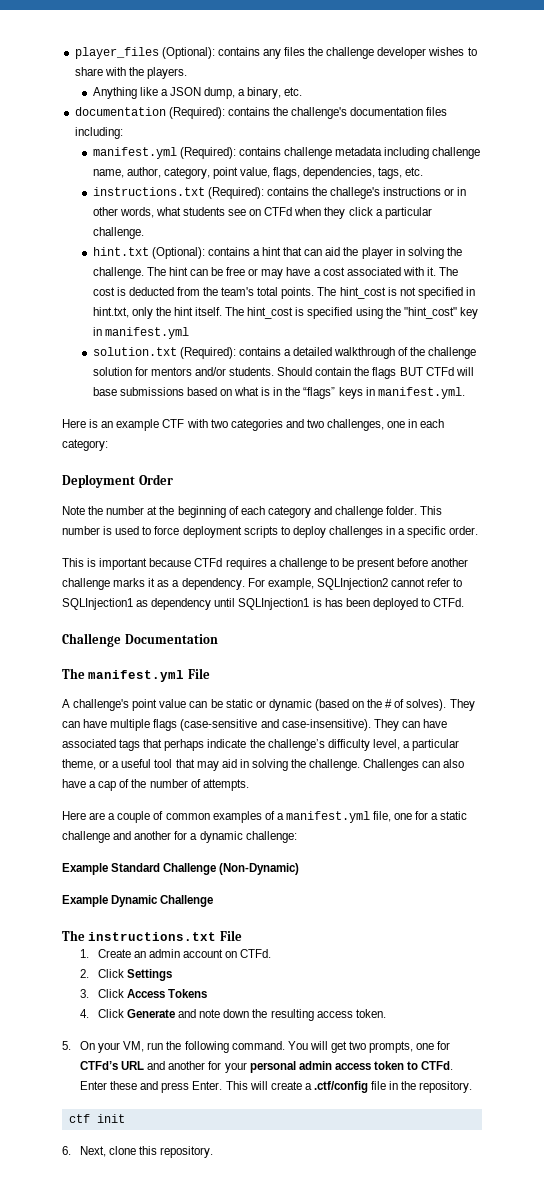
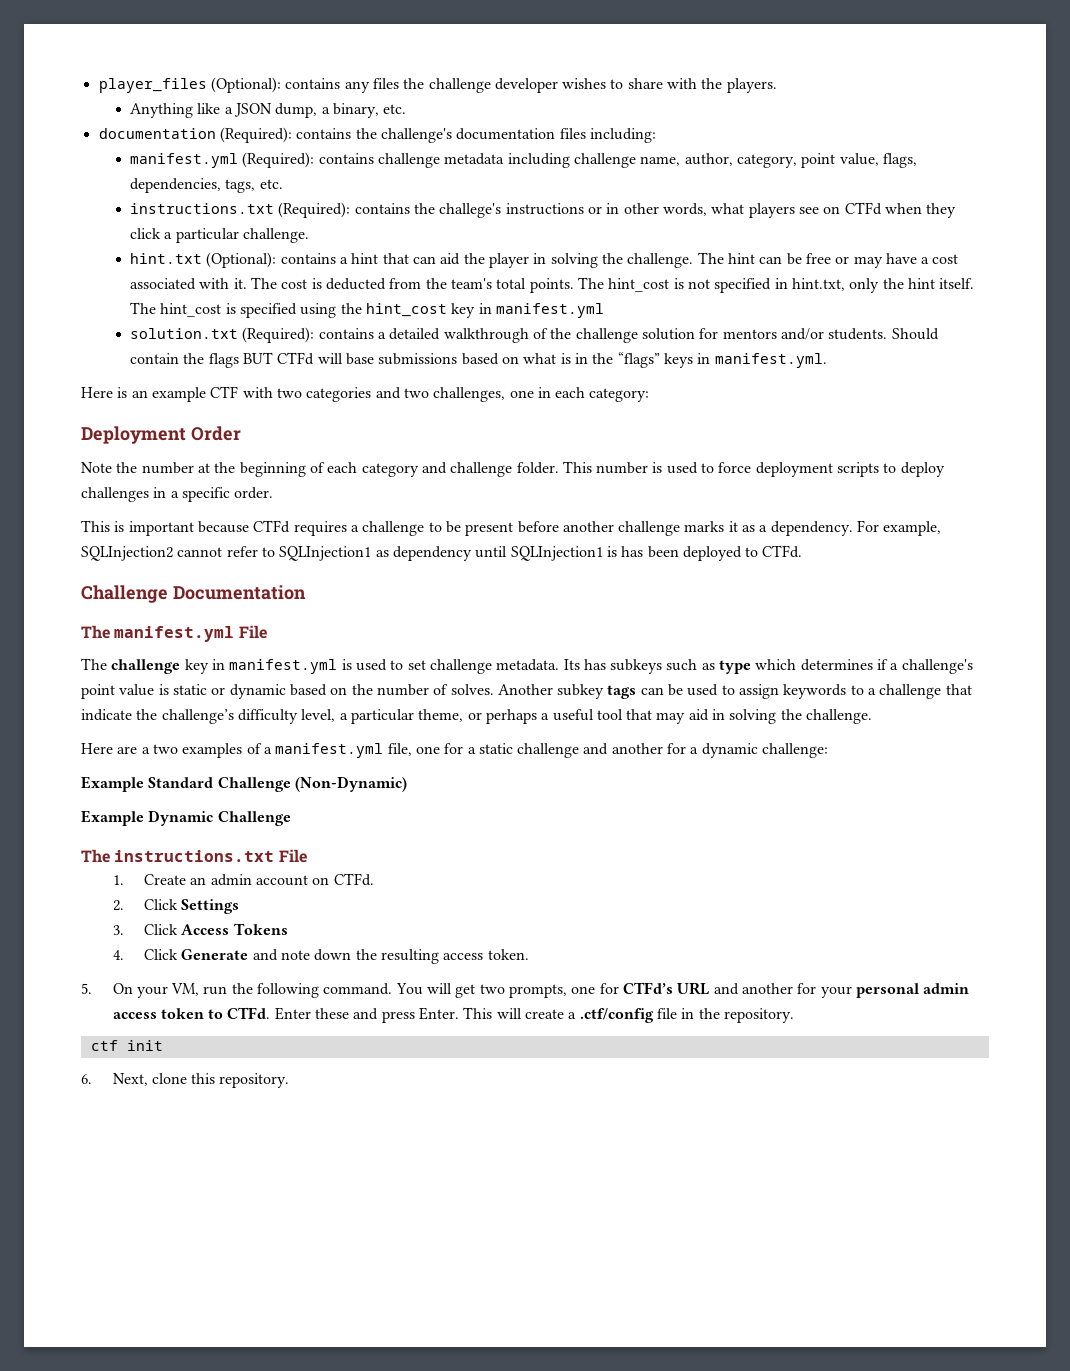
[182,207,225,216] students -> [748,203,795,218] players
[403,307,457,319] "hint_cost" -> [366,303,448,317] hint_cost
[62,699,70,708] A -> [81,658,899,674] The challenge key in manifest.yml is used to set challenge metadata. Its has subkeys such as type which determines if a
[189,699,223,708] can be -> [158,684,169,695] is
[314,699,349,711] (based -> [289,684,327,696] based
[385,699,475,711] [62,719,447,731] [62,739,205,751] # of solves). They can have multiple flags (case-sensitive and case-insensitive). They can have associated tags that perhaps -> [376,684,972,699] number of solves. Another subkey tags can be used to assign keywords to a challenge that
(110, 764) none -> [485,709,537,724] perhaps
[363,759,465,771] [62,779,249,791] Challenges can also have a cap of the number of attempts. -> (873, 716) none
[117,811,210,823] couple of common -> [152,744,178,754] two

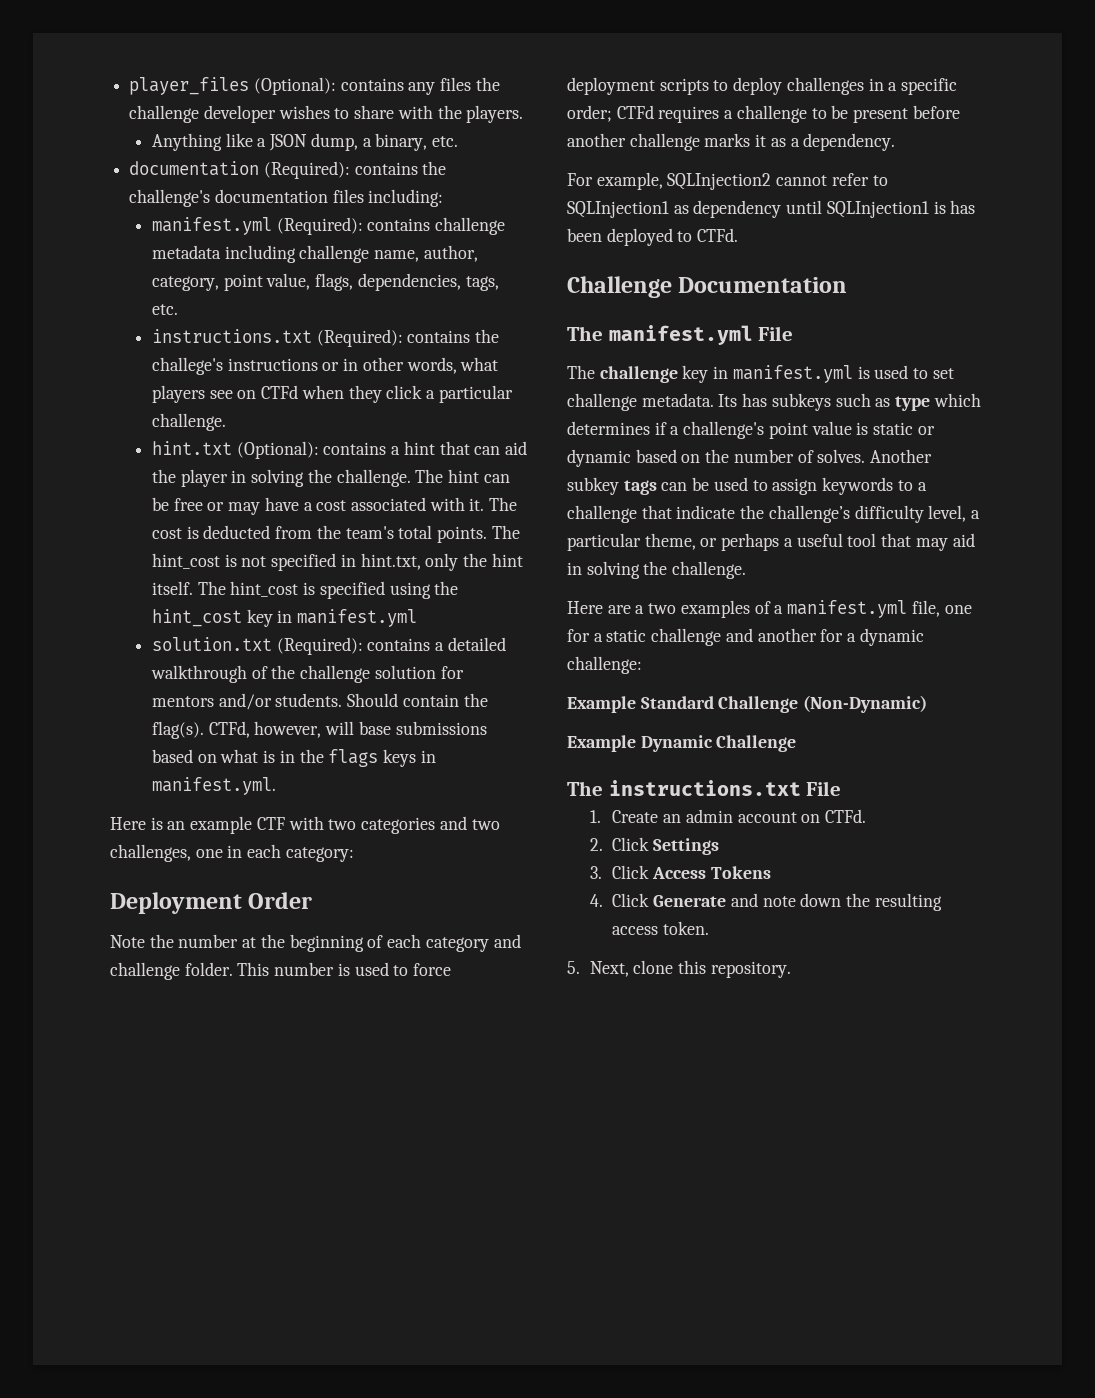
[208,352,315,368] flags BUT CTFd -> [151,721,322,739] flag(s). CTFd, however,
[617,352,660,368] “flags” -> [328,749,379,767] flags
[234,487,274,499] [81,520,249,536] order. // This is important because -> [567,105,612,122] order;
(853, 528) none -> (896, 142) //
[112,982,970,998] [112,1007,794,1023] [90,1040,163,1051] [81,1074,92,1084] On your VM, run the following command. You will get two prompts, one for CTFd’s URL and another for your personal admin access token to CTFd. Enter these and press Enter. This will create a .ctf/config file in the repository. // ctf init // 6. -> (580, 967) none

